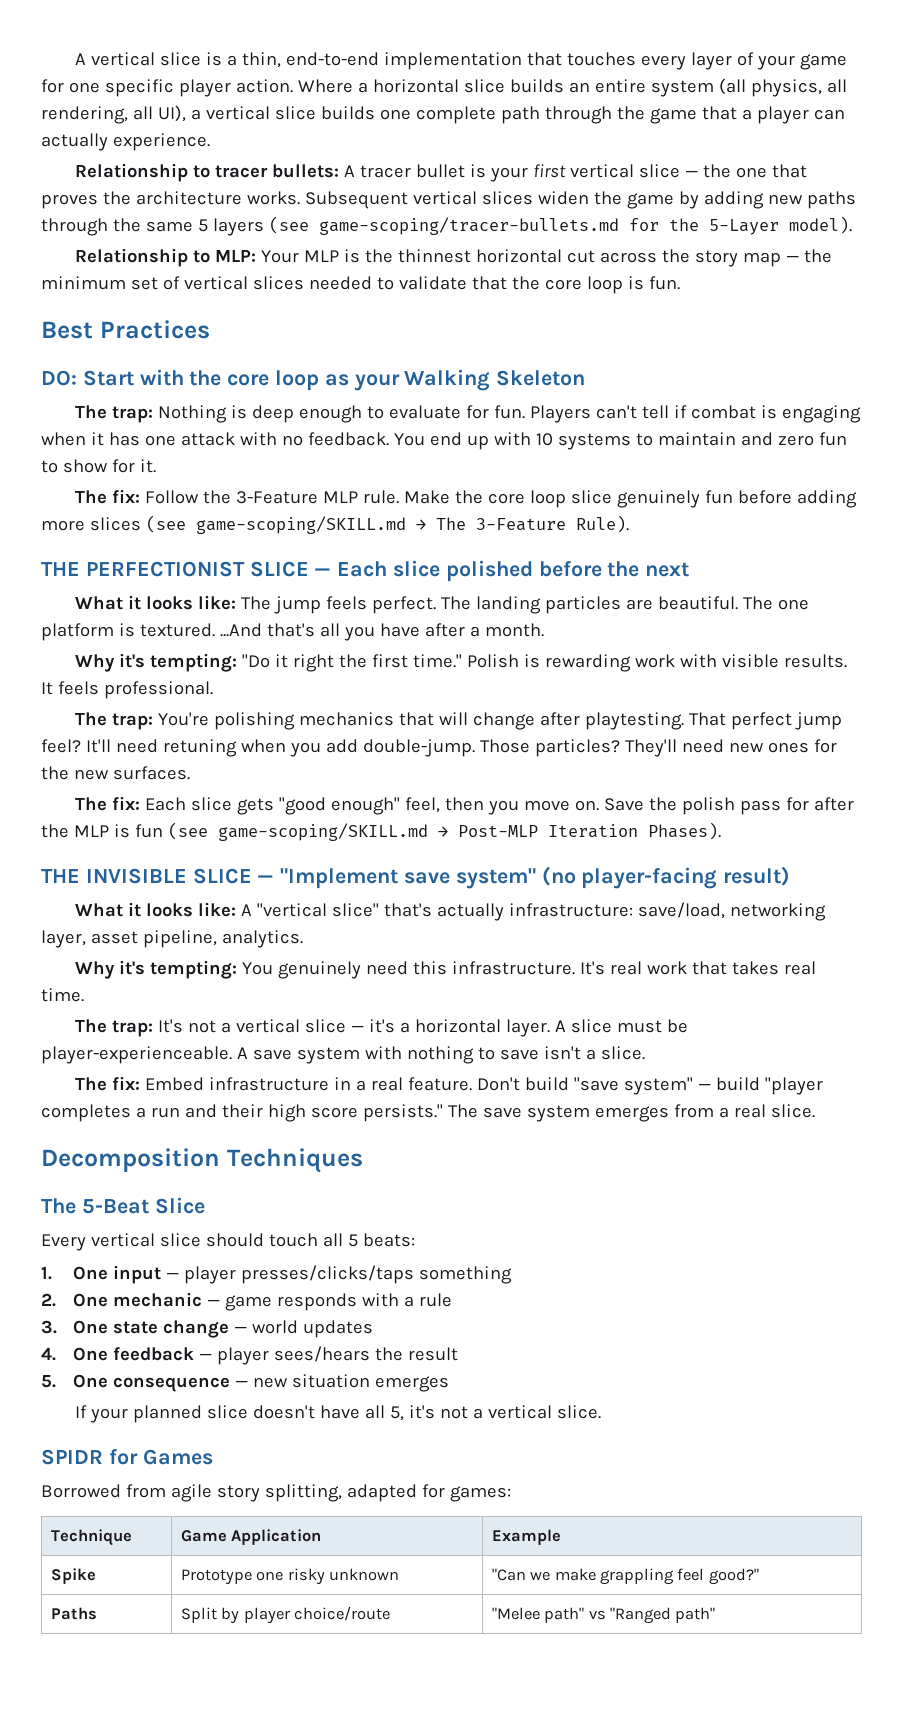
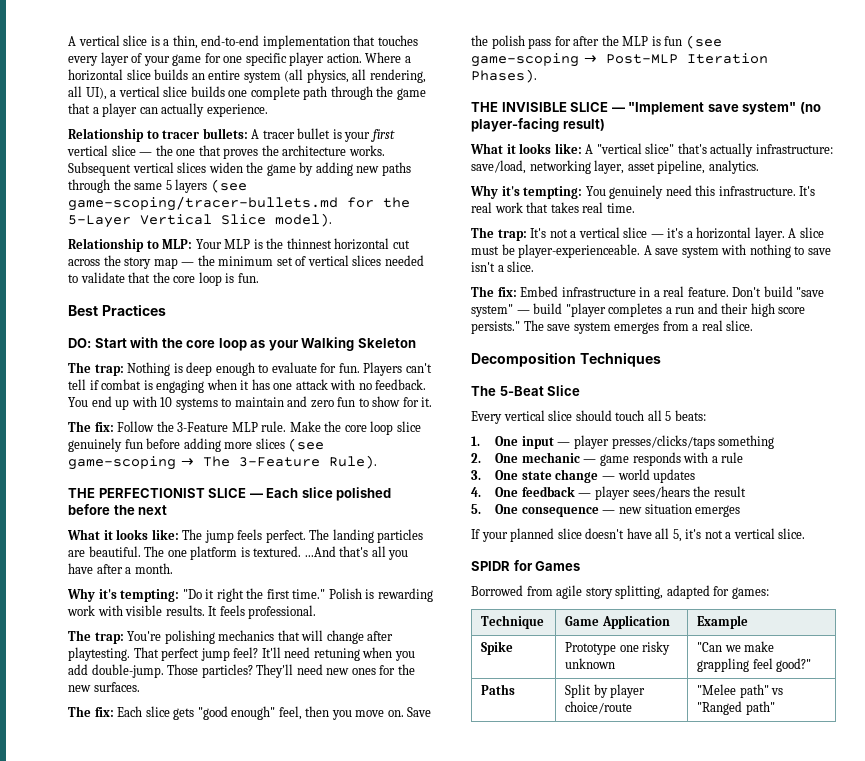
(779, 227) none -> [140,214,266,225] Vertical Slice
[195,516,406,534] game-scoping/SKILL.md -> [68,456,176,470] game-scoping
[217,823,428,841] game-scoping/SKILL.md -> [471,53,579,67] game-scoping

